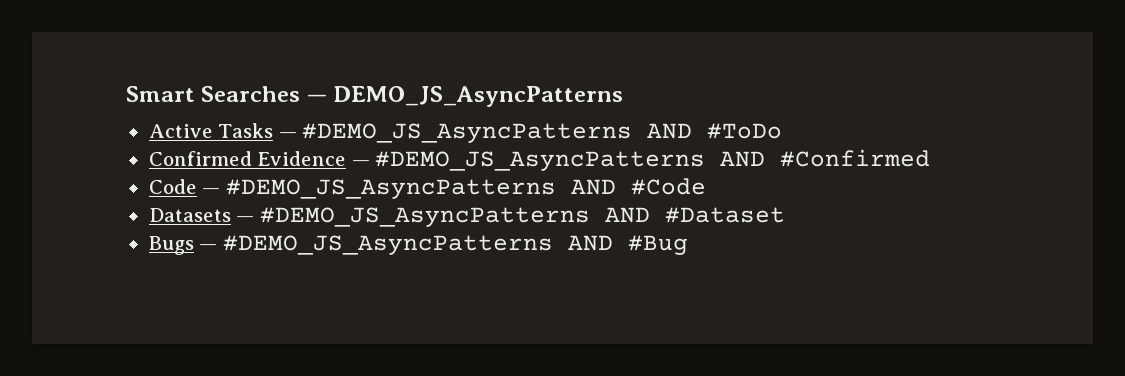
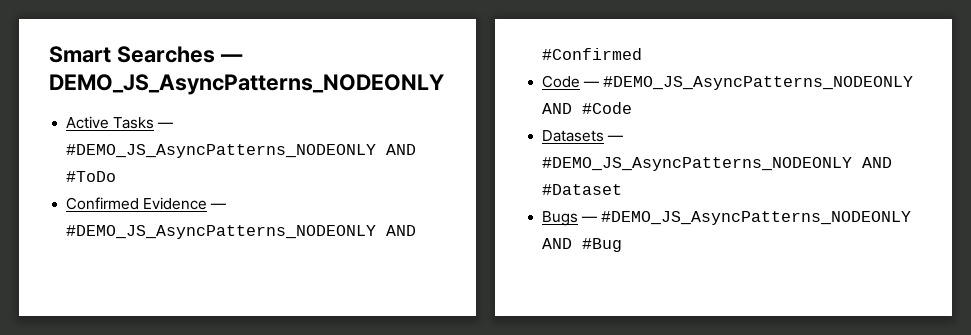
[333,86,624,107] DEMO_JS_AsyncPatterns -> [49,74,444,95] DEMO_JS_AsyncPatterns_NODEONLY
[302,123,633,143] #DEMO_JS_AsyncPatterns -> [66,144,377,158] #DEMO_JS_AsyncPatterns_NODEONLY
[375,151,706,171] #DEMO_JS_AsyncPatterns -> [66,225,377,239] #DEMO_JS_AsyncPatterns_NODEONLY
[225,179,556,199] #DEMO_JS_AsyncPatterns -> [603,76,914,90] #DEMO_JS_AsyncPatterns_NODEONLY
[259,207,590,227] #DEMO_JS_AsyncPatterns -> [542,157,853,171] #DEMO_JS_AsyncPatterns_NODEONLY
[222,235,553,255] #DEMO_JS_AsyncPatterns -> [601,211,912,225] #DEMO_JS_AsyncPatterns_NODEONLY

